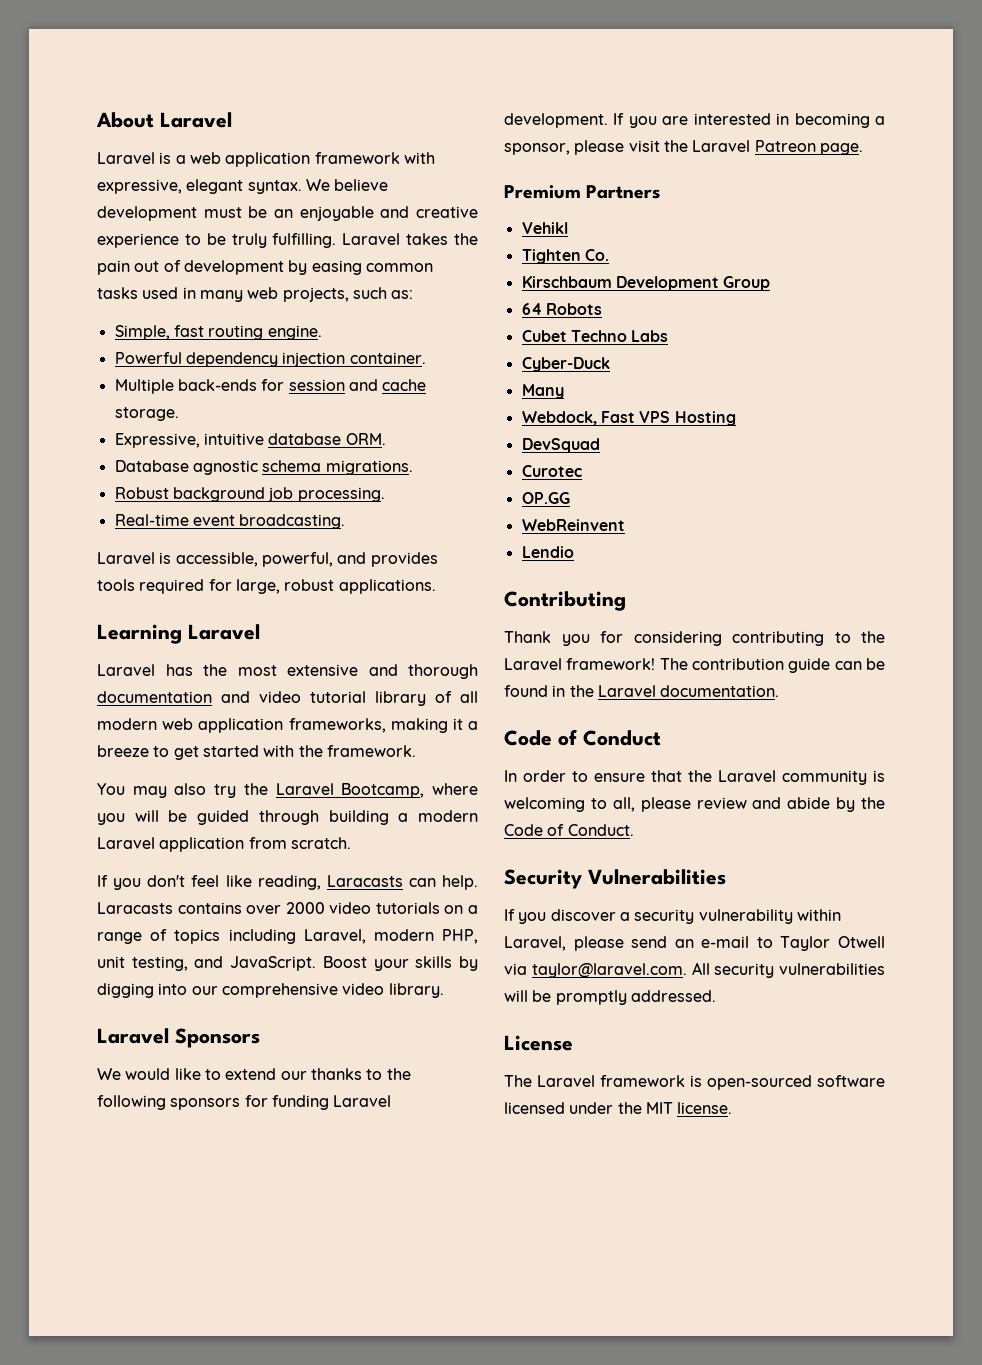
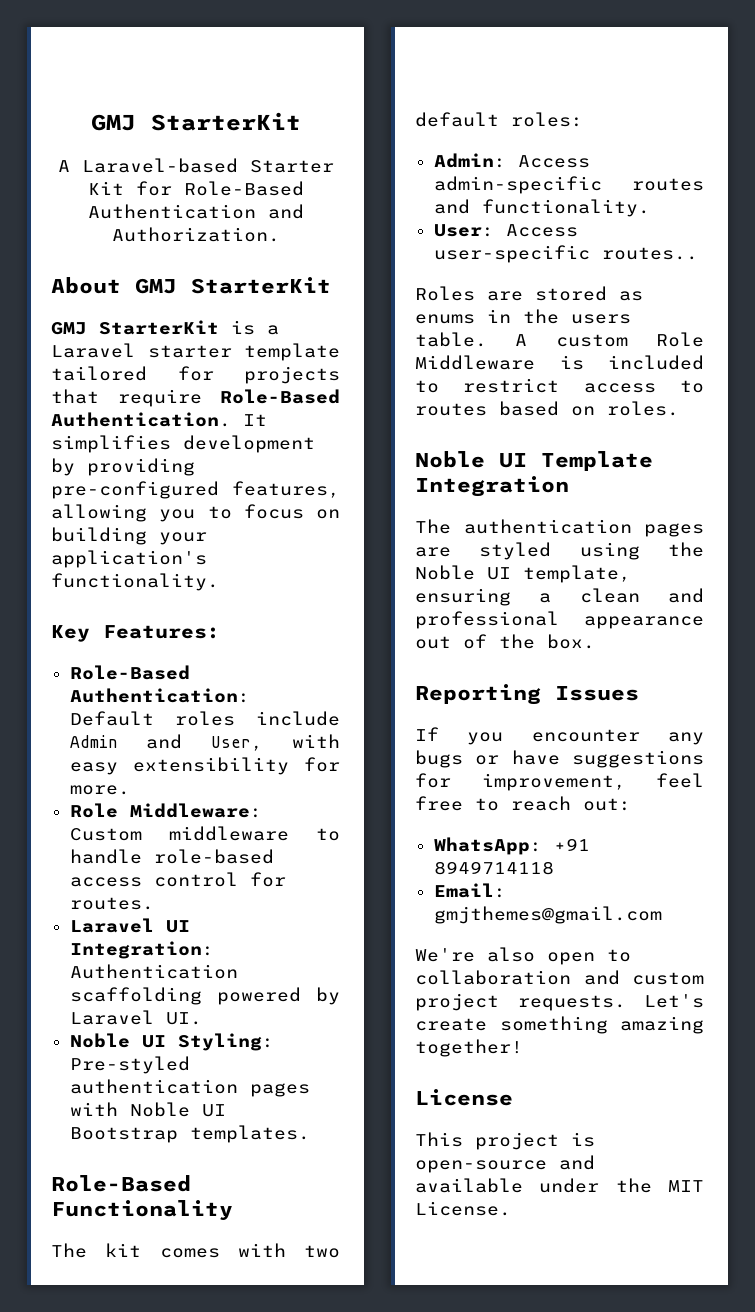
[96,112,232,128] [97,152,435,167] [97,179,389,194] [97,206,479,221] [97,233,478,248] [97,260,433,275] [97,287,414,302] [114,325,322,340] [114,352,426,367] [114,379,427,394] [114,407,179,421] [114,433,386,448] [114,460,413,475] [114,487,385,502] [114,514,346,529] [97,552,438,567] [97,579,436,594] [97,624,260,644] [97,664,478,679] [97,691,478,706] [97,718,479,733] [97,745,416,760] [97,783,479,798] [97,810,478,825] [97,837,351,852] [97,875,478,890] [97,902,478,914] [97,929,479,944] [97,956,479,971] [97,983,444,998] [97,1028,260,1048] [97,1068,411,1080] [97,1095,392,1110] [504,113,885,128] [504,140,863,155] [504,185,661,199] [521,222,568,234] [521,249,609,264] [521,276,771,291] [521,303,602,315] [521,330,669,342] [521,357,610,372] [521,384,564,399] [521,411,736,426] [521,438,600,453] [521,465,582,477] [521,492,570,504] [521,519,625,531] [521,546,574,558] [504,591,626,611] [504,631,885,646] [504,658,885,673] [504,685,780,697] [504,729,661,746] [504,770,885,785] [504,797,885,812] [504,824,634,836] [504,869,726,889] [504,909,841,924] [504,936,885,951] [504,962,885,978] [504,990,716,1005] [504,1035,573,1051] [504,1075,885,1090] [504,1102,565,1114] About Laravel // Laravel is a web application framework with expressive, elegant syntax. We believe development must be an enjoyable and creative experience to be truly fulfilling. Laravel takes the pain out of development by easing common tasks used in many web projects, such as: // Simple, fast routing engine. // Powerful dependency injection container. // Multiple back-ends for session and cache storage. // Expressive, intuitive database ORM. // Database agnostic schema migrations. // Robust background job processing. // Real-time event broadcasting. // Laravel is accessible, powerful, and provides tools required for large, robust applications. // Learning Laravel // Laravel has the most extensive and thorough documentation and video tutorial library of all modern web application frameworks, making it a breeze to get started with the framework. // You may also try the Laravel Bootcamp, where you will be guided through building a modern Laravel application from scratch. // If you don't feel like reading, Laracasts can help. Laracasts contains over 2000 video tutorials on a range of topics including Laravel, modern PHP, unit testing, and JavaScript. Boost your skills by digging into our comprehensive video library. // Laravel Sponsors // We would like to extend our thanks to the following sponsors for funding Laravel development. If you are interested in becoming a sponsor, please visit the Laravel Patreon page. // Premium Partners // Vehikl // Tighten Co. // Kirschbaum Development Group // 64 Robots // Cubet Techno Labs // Cyber-Duck // Many // Webdock, Fast VPS Hosting // DevSquad // Curotec // OP.GG // WebReinvent // Lendio // Contributing // Thank you for considering contributing to the Laravel framework! The contribution guide can be found in the Laravel documentation. // Code of Conduct // In order to ensure that the Laravel community is welcoming to all, please review and abide by the Code of Conduct. // Security Vulnerabilities // If you discover a security vulnerability within Laravel, please send an e-mail to Taylor Otwell via taylor@laravel.com. All security vulnerabilities will be promptly addressed. // License // The Laravel framework is open-sourced software licensed -> [90,112,301,131] [57,158,334,173] [87,181,304,196] [87,204,304,219] [111,227,280,242] [51,277,331,294] [51,320,279,335] [51,343,340,361] [51,366,340,384] [51,389,340,407] [51,412,267,427] [51,435,315,453] [51,458,195,476] [51,481,340,499] [51,504,340,522] [51,527,207,545] [51,550,207,568] [51,573,219,591] [51,625,220,642] [69,665,190,680] [69,688,250,703] [69,711,340,726] [69,734,340,751] [69,757,340,775] [69,785,130,795] [69,803,262,818] [69,826,340,841] [69,849,274,864] [69,872,286,887] [69,897,154,910] [69,918,190,933] [69,941,214,959] [69,964,238,979] [69,987,340,1005] [69,1010,202,1025] [69,1033,274,1051] [69,1056,190,1074] [69,1079,310,1097] [69,1102,226,1117] [69,1125,310,1143] [51,1175,191,1192] [51,1200,233,1221] [51,1243,340,1258] [415,112,583,127] [433,153,590,168] [433,176,704,194] [433,199,650,217] [433,224,578,237] [433,245,698,263] [415,286,643,301] [415,309,631,324] [415,332,704,347] [415,355,704,370] [415,378,704,393] [415,401,679,416] [415,451,653,471] [415,476,569,497] [415,519,704,537] [415,542,704,560] [415,565,631,583] [415,588,704,606] [415,611,704,629] [415,634,595,649] [415,684,639,705] [415,727,704,745] [415,750,704,768] [415,773,704,791] [415,796,631,811] [433,837,590,855] [433,861,554,875] [433,883,506,898] [433,906,662,924] [415,947,631,965] [415,970,704,985] [415,993,704,1011] [415,1016,704,1034] [415,1039,523,1057] [415,1089,513,1106] [415,1132,595,1150] [415,1155,595,1173] [415,1178,523,1193] GMJ StarterKit // A Laravel-based Starter Kit for Role-Based Authentication and Authorization. // About GMJ StarterKit // GMJ StarterKit is a Laravel starter template tailored for projects that require Role-Based Authentication. It simplifies development by providing pre-configured features, allowing you to focus on building your application's functionality. // Key Features: // Role-Based Authentication: Default roles include Admin and User, with easy extensibility for more. // Role Middleware: Custom middleware to handle role-based access control for routes. // Laravel UI Integration: Authentication scaffolding powered by Laravel UI. // Noble UI Styling: Pre-styled authentication pages with Noble UI Bootstrap templates. // Role-Based Functionality // The kit comes with two default roles: // Admin: Access admin-specific routes and functionality. // User: Access user-specific routes.. // Roles are stored as enums in the users table. A custom Role Middleware is included to restrict access to routes based on roles. // Noble UI Template Integration // The authentication pages are styled using the Noble UI template, ensuring a clean and professional appearance out of the box. // Reporting Issues // If you encounter any bugs or have suggestions for improvement, feel free to reach out: // WhatsApp: +91 8949714118 // Email: gmjthemes@gmail.com // We're also open to collaboration and custom project requests. Let's create something amazing together! // License // This project is open-source and available
[677,1102,733,1114] license. -> [415,1201,511,1216] License.

